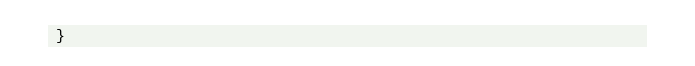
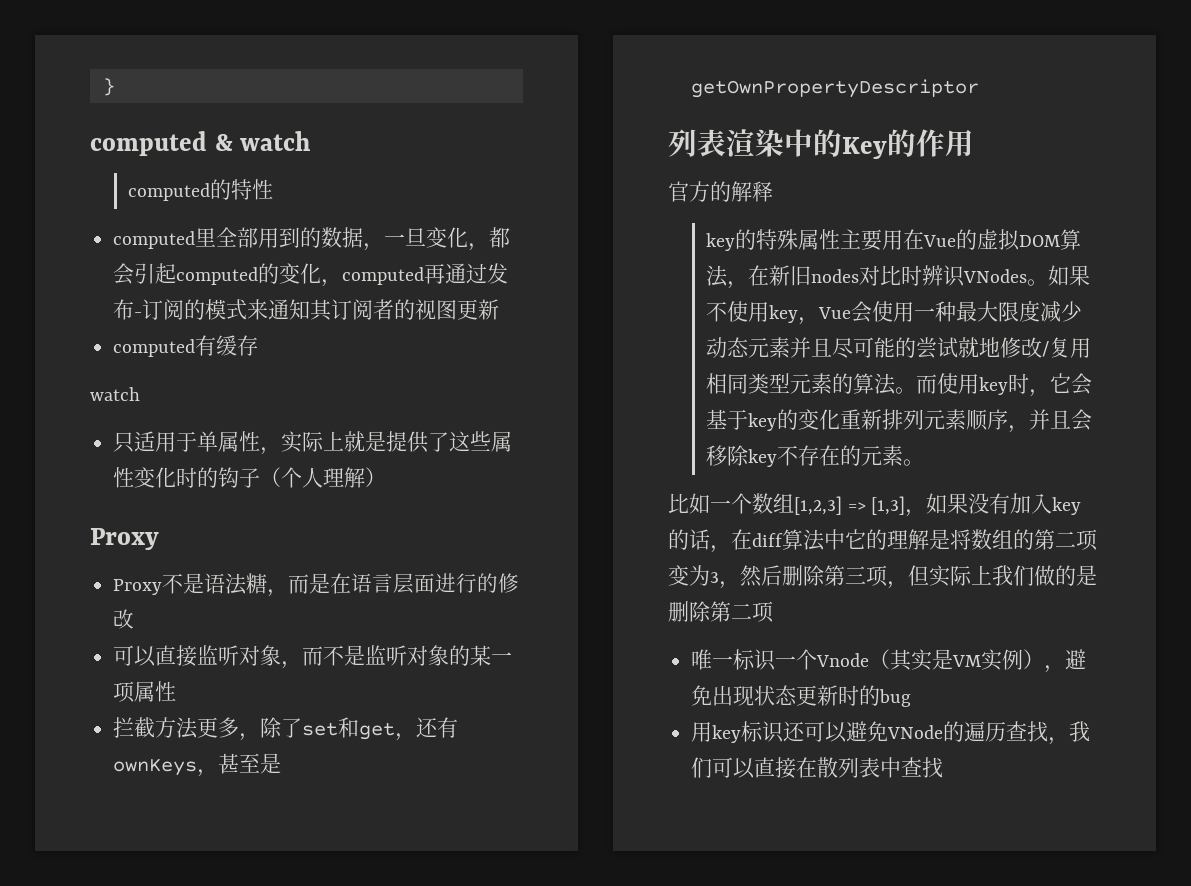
(66, 36) none -> [90,131,312,156] [128,179,274,201] [113,227,511,251] [113,263,509,287] [113,299,500,321] [113,335,259,357] [90,387,140,401] [113,431,513,455] [113,467,387,488] [90,528,159,550] [113,573,520,597] [113,609,135,629] [113,645,513,669] [113,681,177,703] [113,717,459,741] [113,753,282,777] [691,79,980,98] [668,128,974,159] [668,181,773,202] [706,229,1082,251] [706,265,1091,289] [706,300,1083,325] [706,337,1092,359] [706,373,1093,397] [706,409,1093,433] [706,445,925,467] [668,493,1082,517] [668,529,1098,553] [668,565,1097,589] [668,601,774,623] [691,649,1087,673] [691,685,912,707] [691,721,1091,745] [691,757,944,779] // computed & watch // computed的特性 // computed里全部用到的数据，一旦变化，都会引起computed的变化，computed再通过发布-订阅的模式来通知其订阅者的视图更新 // computed有缓存 // watch // 只适用于单属性，实际上就是提供了这些属性变化时的钩子（个人理解） // Proxy // Proxy不是语法糖，而是在语言层面进行的修改 // 可以直接监听对象，而不是监听对象的某一项属性 // 拦截方法更多，除了set和get，还有ownKeys，甚至是getOwnPropertyDescriptor // 列表渲染中的Key的作用 // 官方的解释 // key的特殊属性主要用在Vue的虚拟DOM算法，在新旧nodes对比时辨识VNodes。如果不使用key，Vue会使用一种最大限度减少动态元素并且尽可能的尝试就地修改/复用相同类型元素的算法。而使用key时，它会基于key的变化重新排列元素顺序，并且会移除key不存在的元素。 // 比如一个数组[1,2,3] => [1,3]，如果没有加入key的话，在diff算法中它的理解是将数组的第二项变为3，然后删除第三项，但实际上我们做的是删除第二项 // 唯一标识一个Vnode（其实是VM实例），避免出现状态更新时的bug // 用key标识还可以避免VNode的遍历查找，我们可以直接在散列表中查找

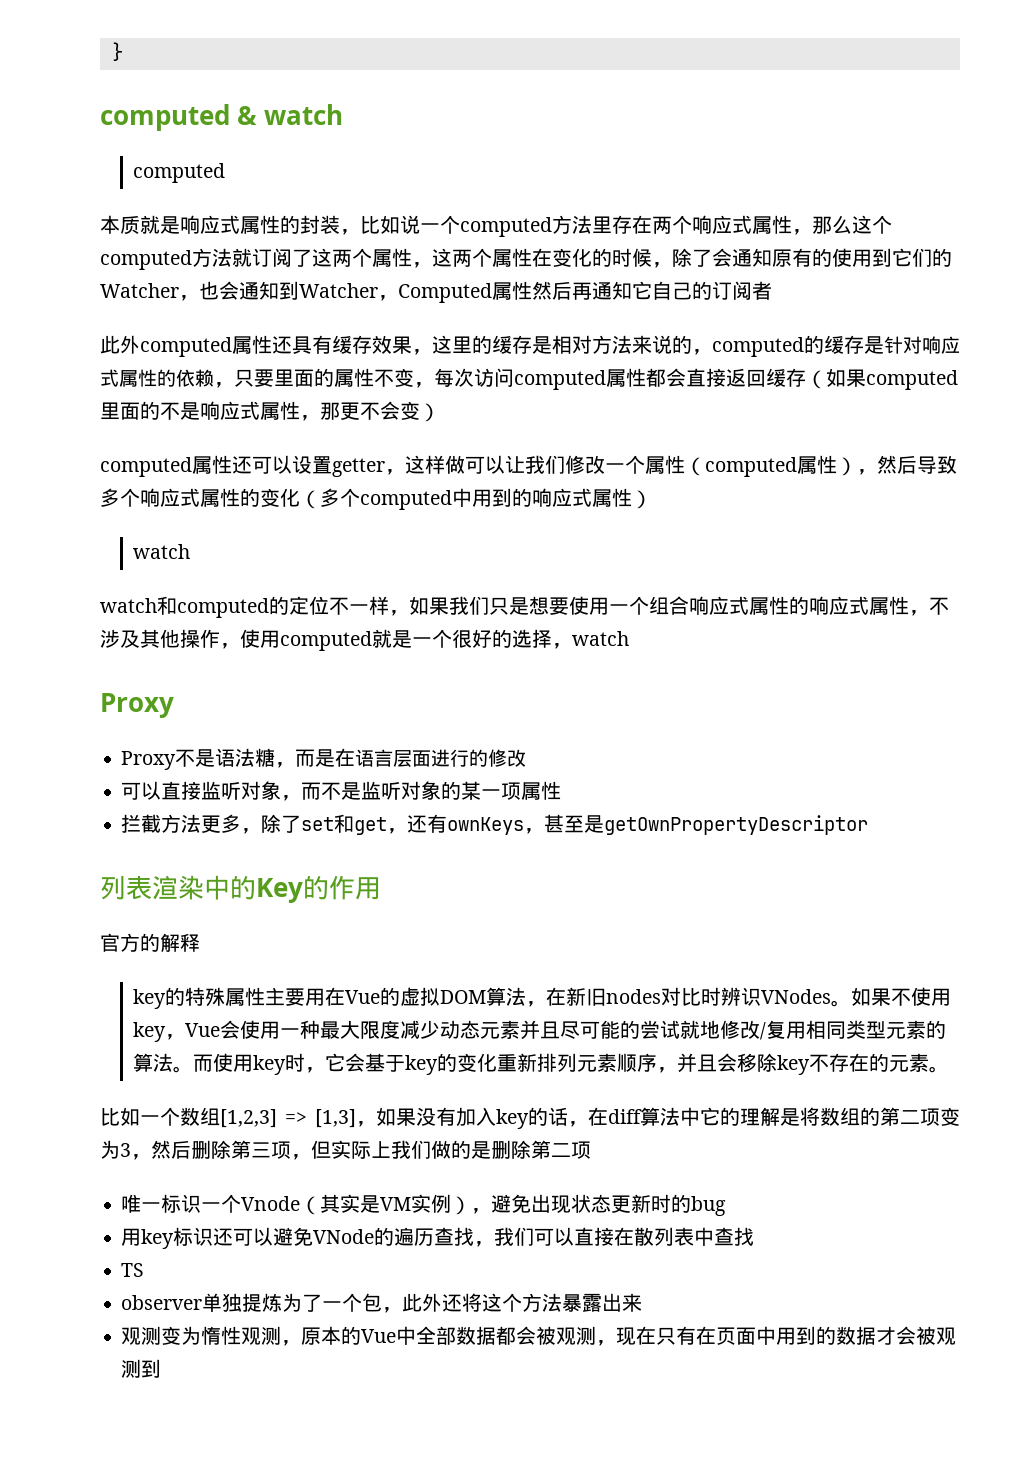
[210,179,274,200] [113,227,511,251] [113,263,509,287] [113,299,500,321] [113,335,259,357] [90,387,140,401] [113,431,513,455] [113,467,387,488] 的特性 // computed里全部用到的数据，一旦变化，都会引起computed的变化，computed再通过发布-订阅的模式来通知其订阅者的视图更新 // computed有缓存 // watch // 只适用于单属性，实际上就是提供了这些属性变化时的钩子（个人理解） -> [100,215,892,237] [100,248,952,270] [100,281,772,303] [100,335,960,357] [100,368,958,390] [100,401,440,422] [100,455,957,477] [100,488,652,510] [133,544,191,559] [100,596,949,618] [100,629,629,651] // 本质就是响应式属性的封装，比如说一个computed方法里存在两个响应式属性，那么这个computed方法就订阅了这两个属性，这两个属性在变化的时候，除了会通知原有的使用到它们的Watcher，也会通知到Watcher，Computed属性然后再通知它自己的订阅者 // 此外computed属性还具有缓存效果，这里的缓存是相对方法来说的，computed的缓存是针对响应式属性的依赖，只要里面的属性不变，每次访问computed属性都会直接返回缓存（如果computed里面的不是响应式属性，那更不会变） // computed属性还可以设置getter，这样做可以让我们修改一个属性（computed属性），然后导致多个响应式属性的变化（多个computed中用到的响应式属性） // watch // watch和computed的定位不一样，如果我们只是想要使用一个组合响应式属性的响应式属性，不涉及其他操作，使用computed就是一个很好的选择，watch
(944, 767) none -> [121,1263,145,1277] [121,1293,643,1313] [121,1326,957,1346] [121,1359,162,1378] // TS // observer单独提炼为了一个包，此外还将这个方法暴露出来 // 观测变为惰性观测，原本的Vue中全部数据都会被观测，现在只有在页面中用到的数据才会被观测到

